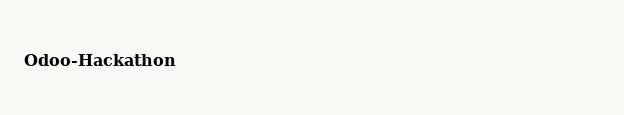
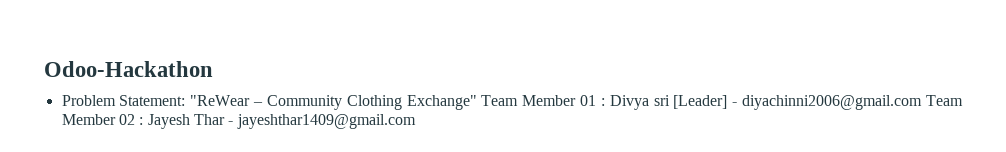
(176, 60) none -> [61,95,963,110] [61,114,416,129] // Problem Statement: "ReWear – Community Clothing Exchange" Team Member 01 : Divya sri [Leader] - diyachinni2006@gmail.com Team Member 02 : Jayesh Thar - jayeshthar1409@gmail.com

